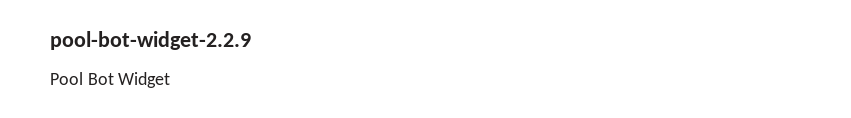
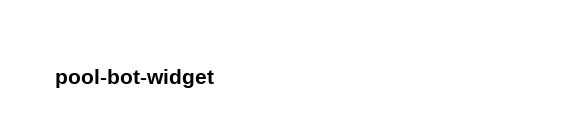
[50,31,251,50] [50,72,171,88] pool-bot-widget-2.2.9 // Pool Bot Widget -> [55,69,214,88] pool-bot-widget

